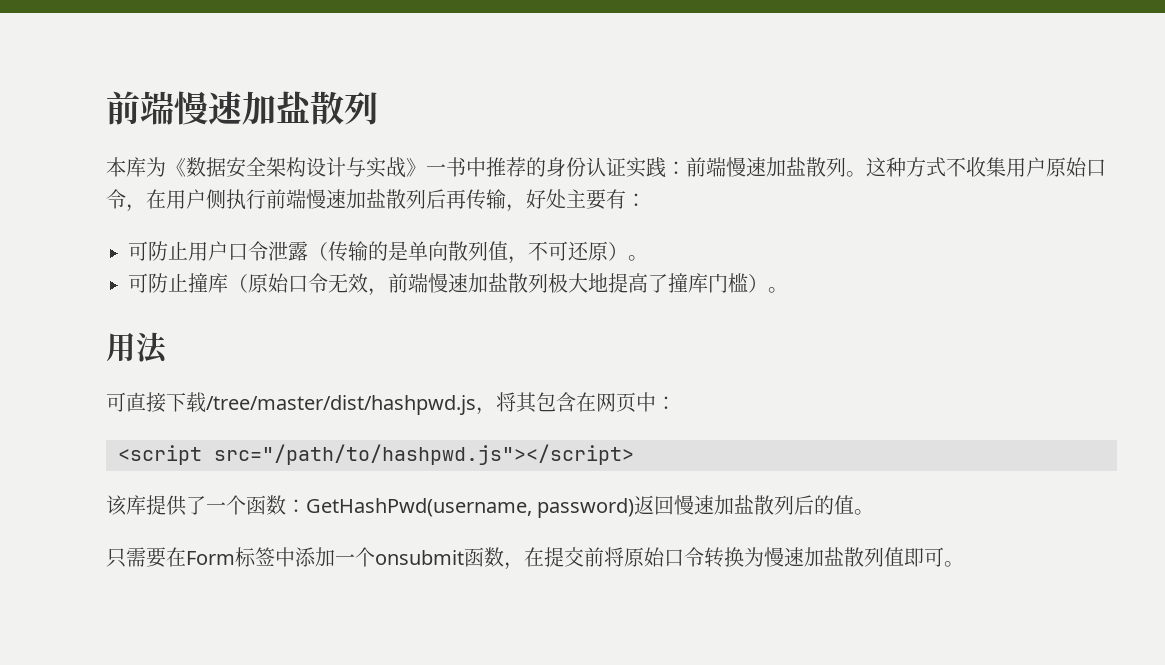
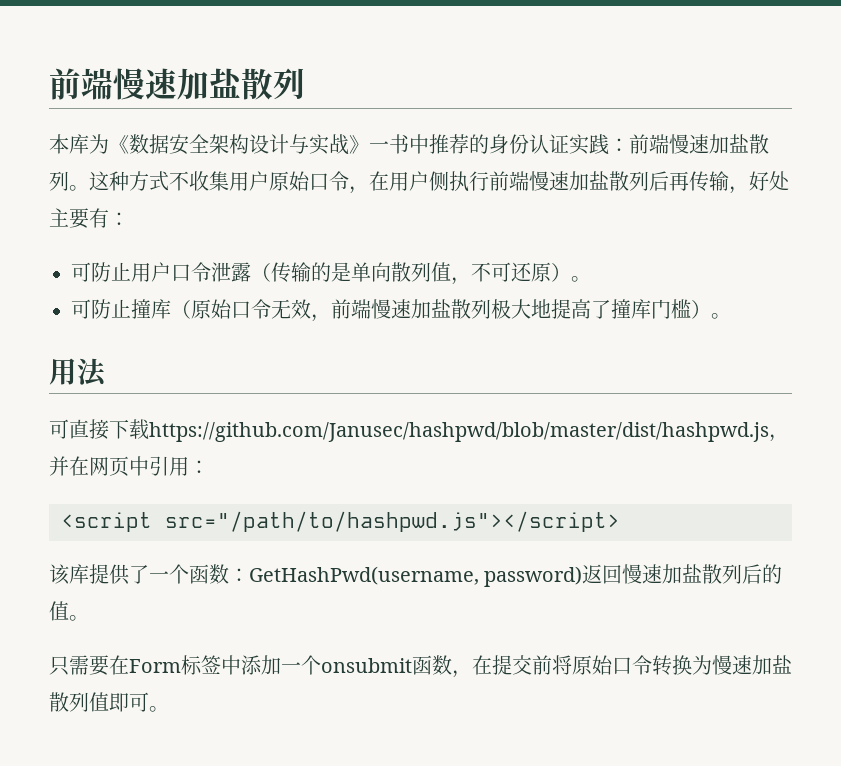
[206,392,576,415] /tree/master/dist/hashpwd.js，将其包含 -> [149,422,789,442] [49,456,69,476] https://github.com/Janusec/hashpwd/blob/master/dist/hashpwd.js，并
(656, 402) none -> [149,456,189,476] 引用

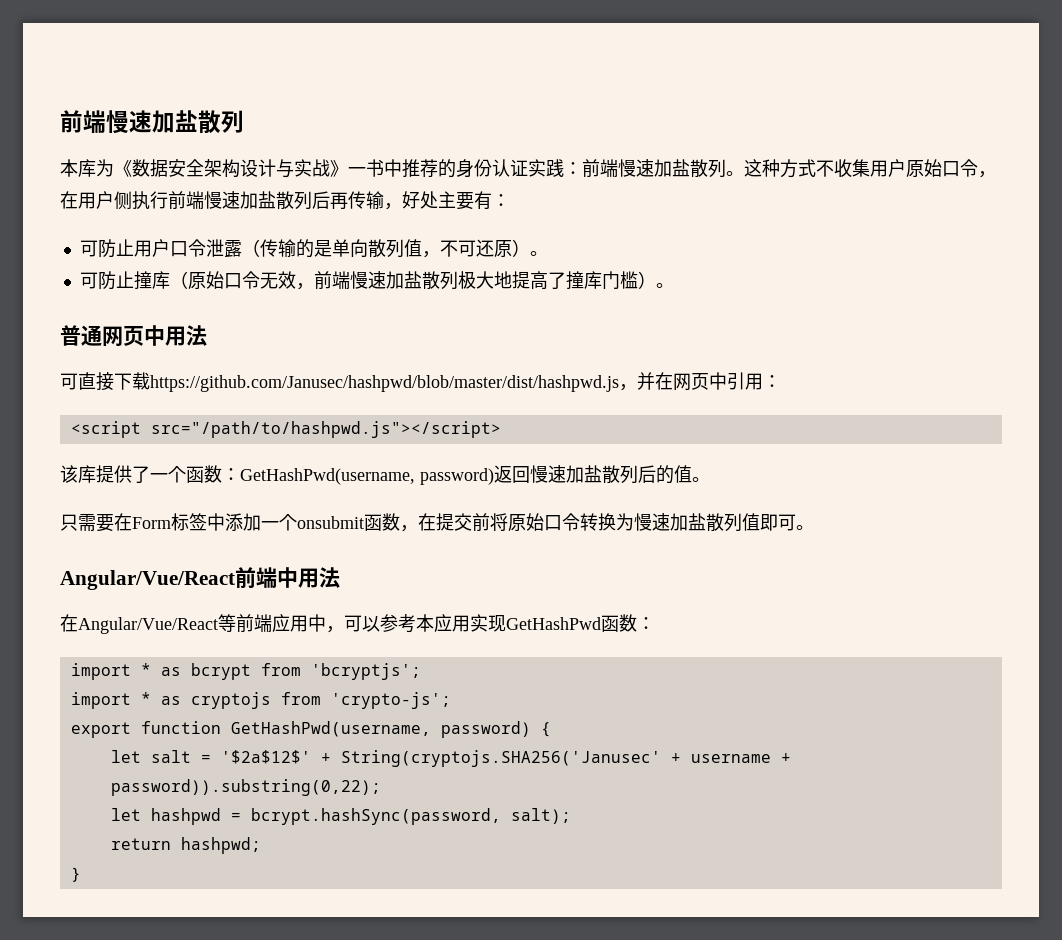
(731, 316) none -> [60,325,165,347] 普通网页中
(169, 709) none -> [60,567,340,590] [60,614,655,634] [70,663,421,680] [70,692,451,709] [70,721,551,738] [110,750,791,767] [110,779,381,796] [110,808,571,825] [110,837,261,854] [70,867,81,882] // Angular/Vue/React前端中用法 // 在Angular/Vue/React等前端应用中，可以参考本应用实现GetHashPwd函数： // import * as bcrypt from 'bcryptjs'; // import * as cryptojs from 'crypto-js'; // export function GetHashPwd(username, password) { // let salt = '$2a$12$' + String(cryptojs.SHA256('Janusec' + username + password)).substring(0,22); // let hashpwd = bcrypt.hashSync(password, salt); // return hashpwd; // }

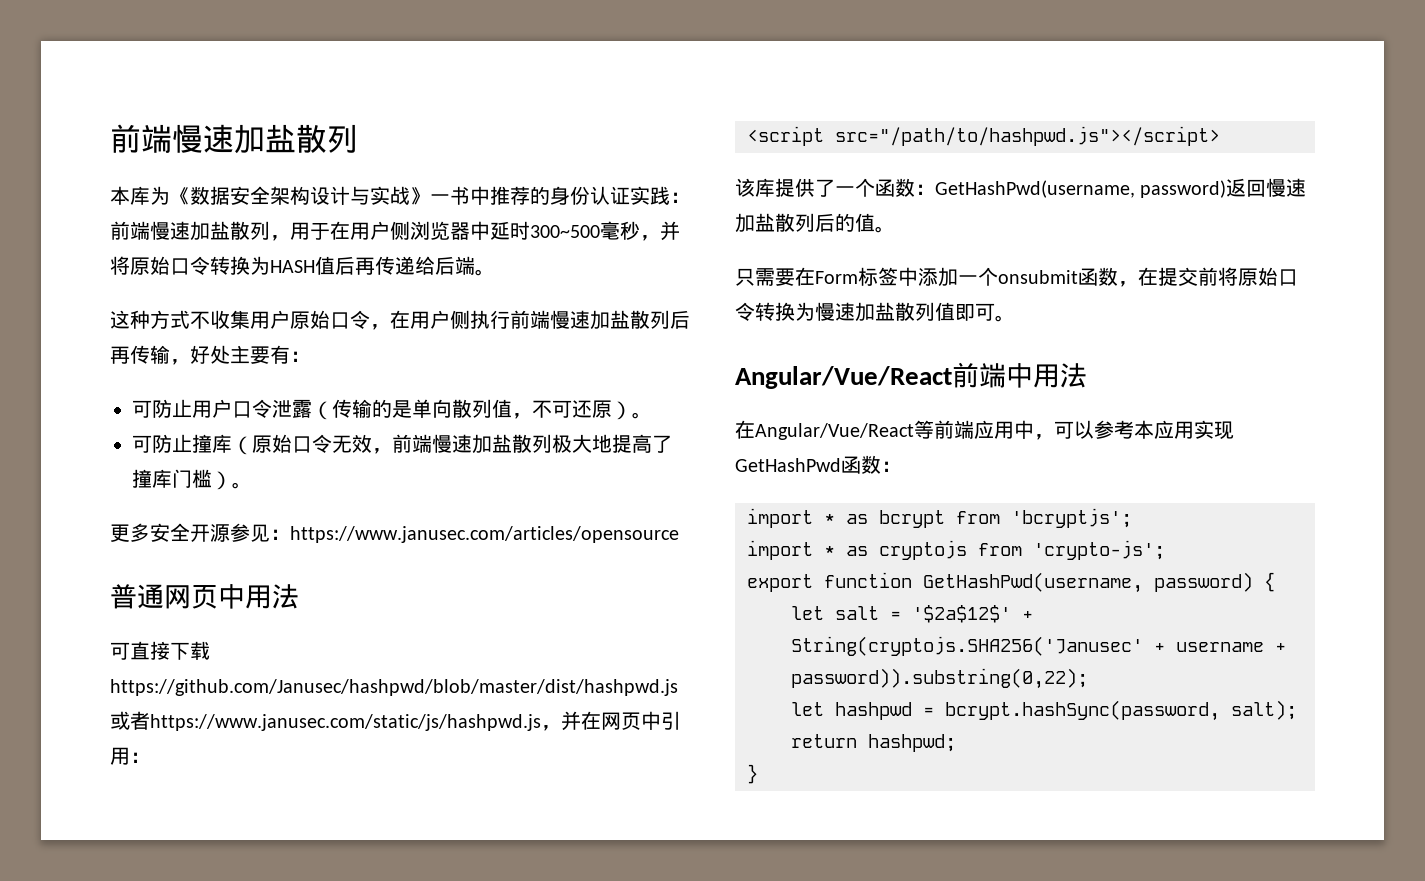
[726,171,744,176] 。 -> [270,221,680,241] [110,256,495,276] ，用于在用户侧浏览器中延时300~500毫秒，并将原始口令转换为HASH值后再传递给后端。 //
(674, 285) none -> [110,523,679,543] // 更多安全开源参见：https://www.janusec.com/articles/opensource
(619, 383) none -> [110,711,541,731] 或者https://www.janusec.com/static/js/hashpwd.js

